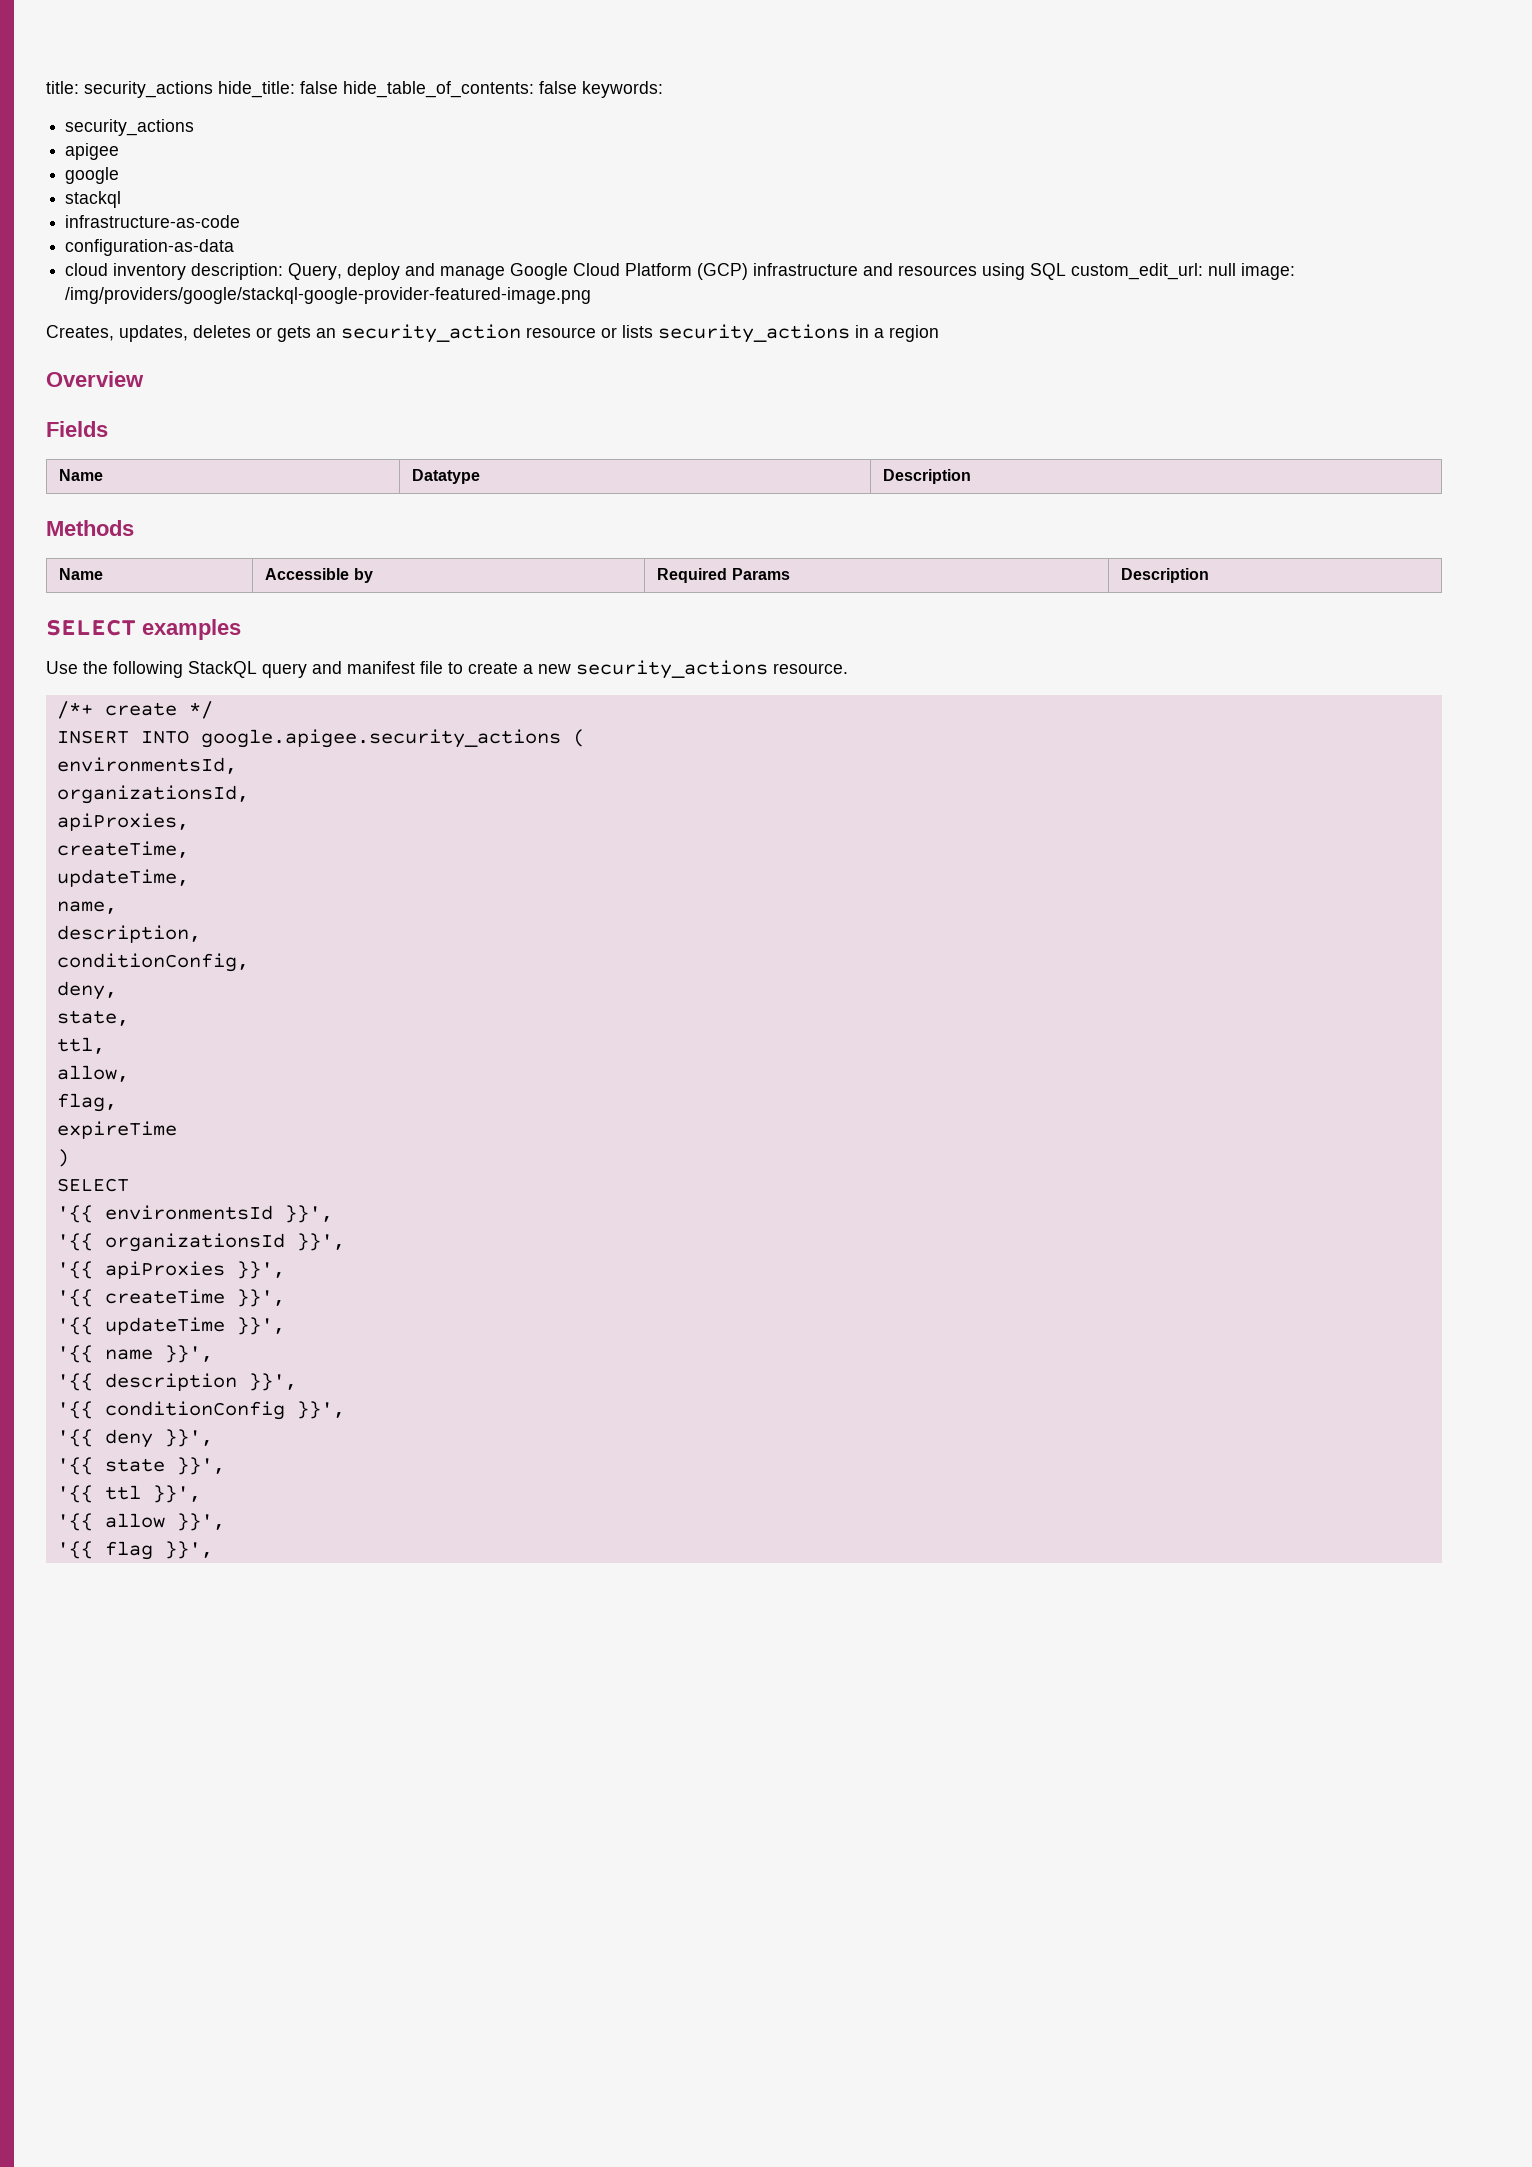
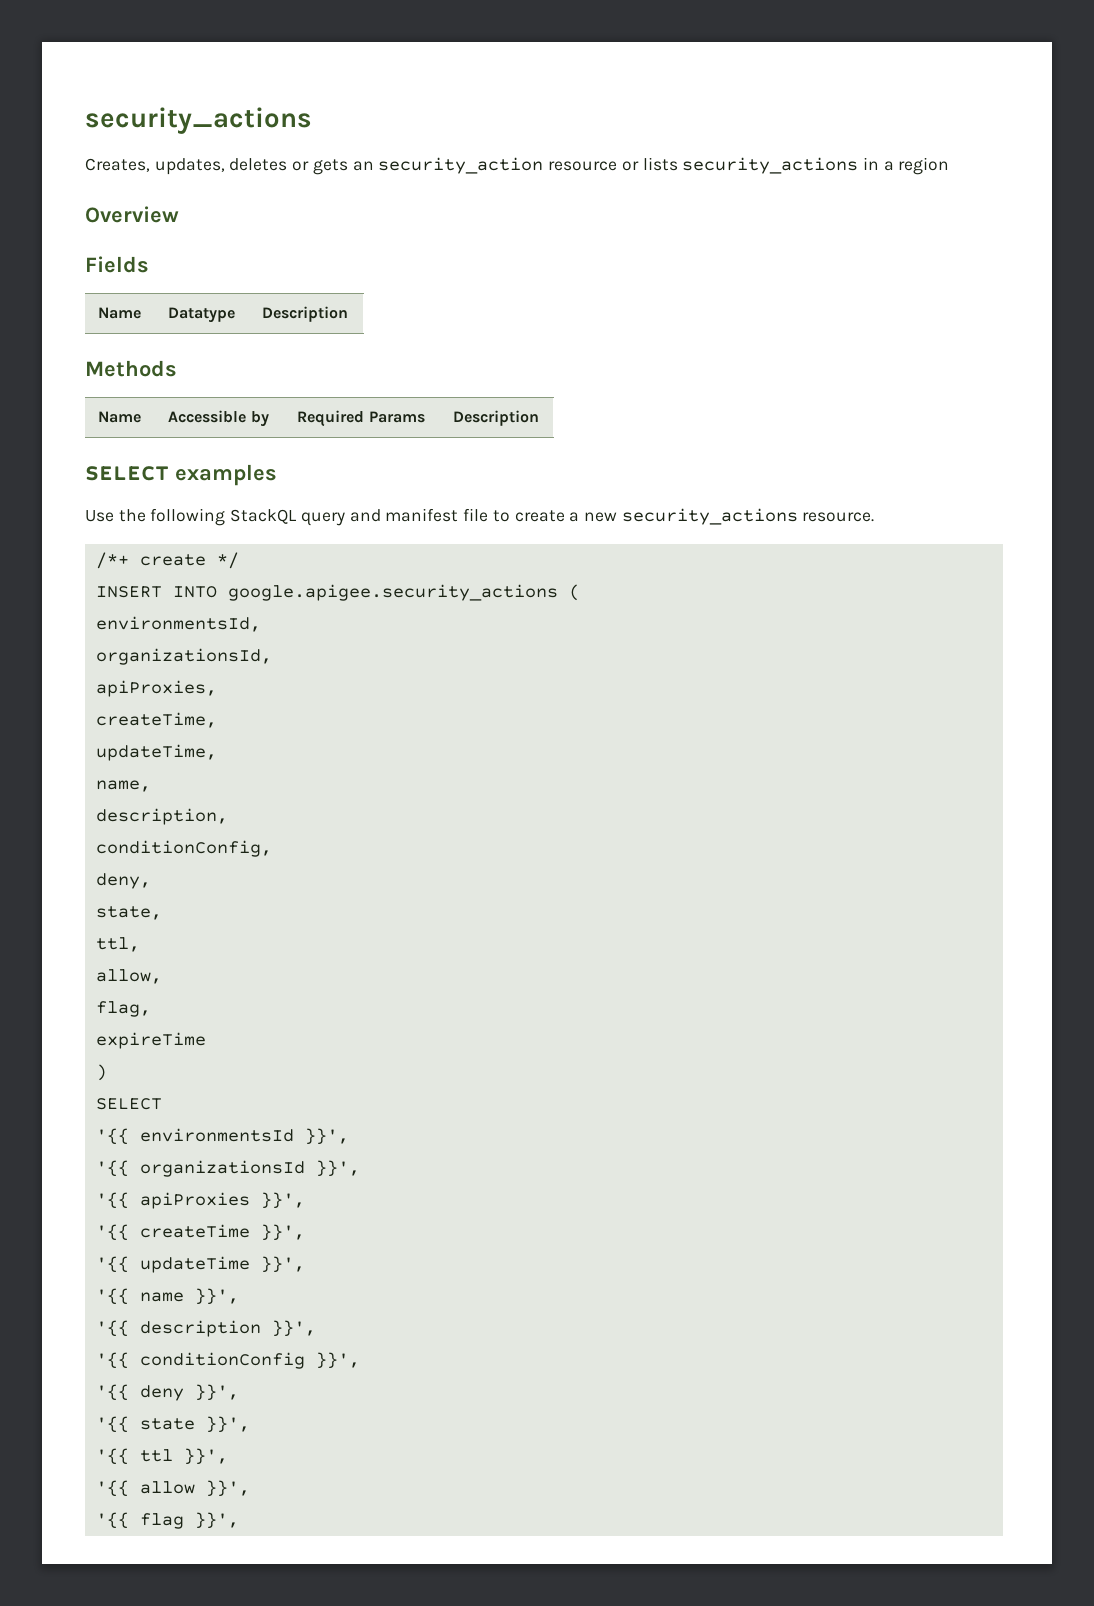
[46,81,663,98] [65,119,195,136] [65,143,120,160] [65,167,120,184] [65,191,122,208] [65,215,241,228] [65,239,235,256] [65,263,1296,280] [65,287,592,304] title: security_actions hide_title: false hide_table_of_contents: false keywords: // security_actions // apigee // google // stackql // infrastructure-as-code // configuration-as-data // cloud inventory description: Query, deploy and manage Google Cloud Platform (GCP) infrastructure and resources using SQL custom_edit_url: null image: /img/providers/google/stackql-google-provider-featured-image.png -> [85,107,312,134] security_actions

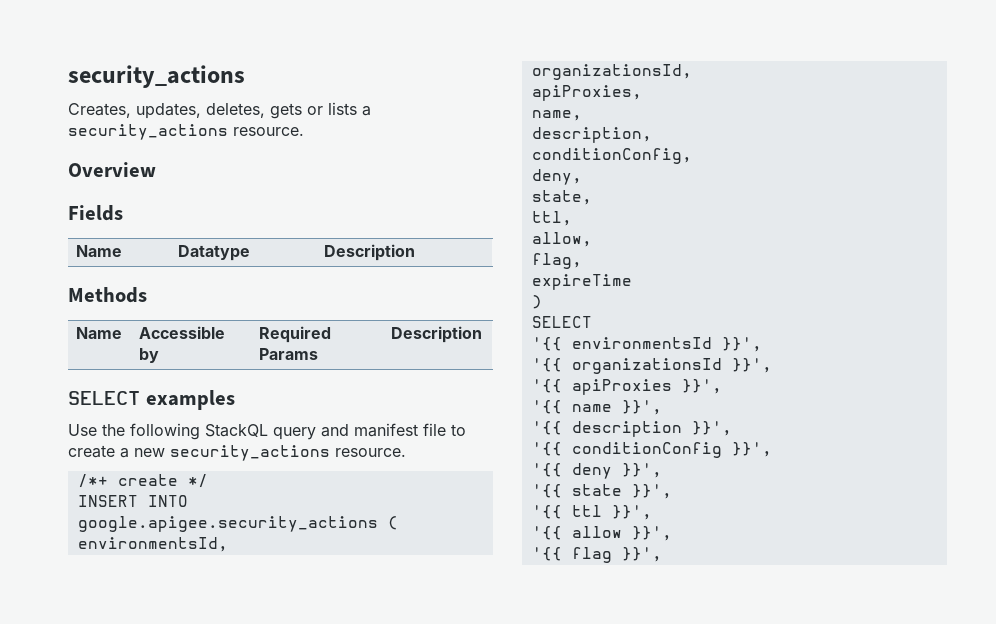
[229,157,950,175] deletes or gets an security_action resource or lists security_actions in a region -> [206,102,371,119] [68,124,304,140] deletes, gets or lists a security_actions resource.
[95,712,217,728] [95,744,217,761] // createTime, // updateTime, -> (642, 93) none
[95,1224,305,1241] [95,1256,305,1273] // '{{ createTime }}', // '{{ updateTime }}', -> (722, 386) none

